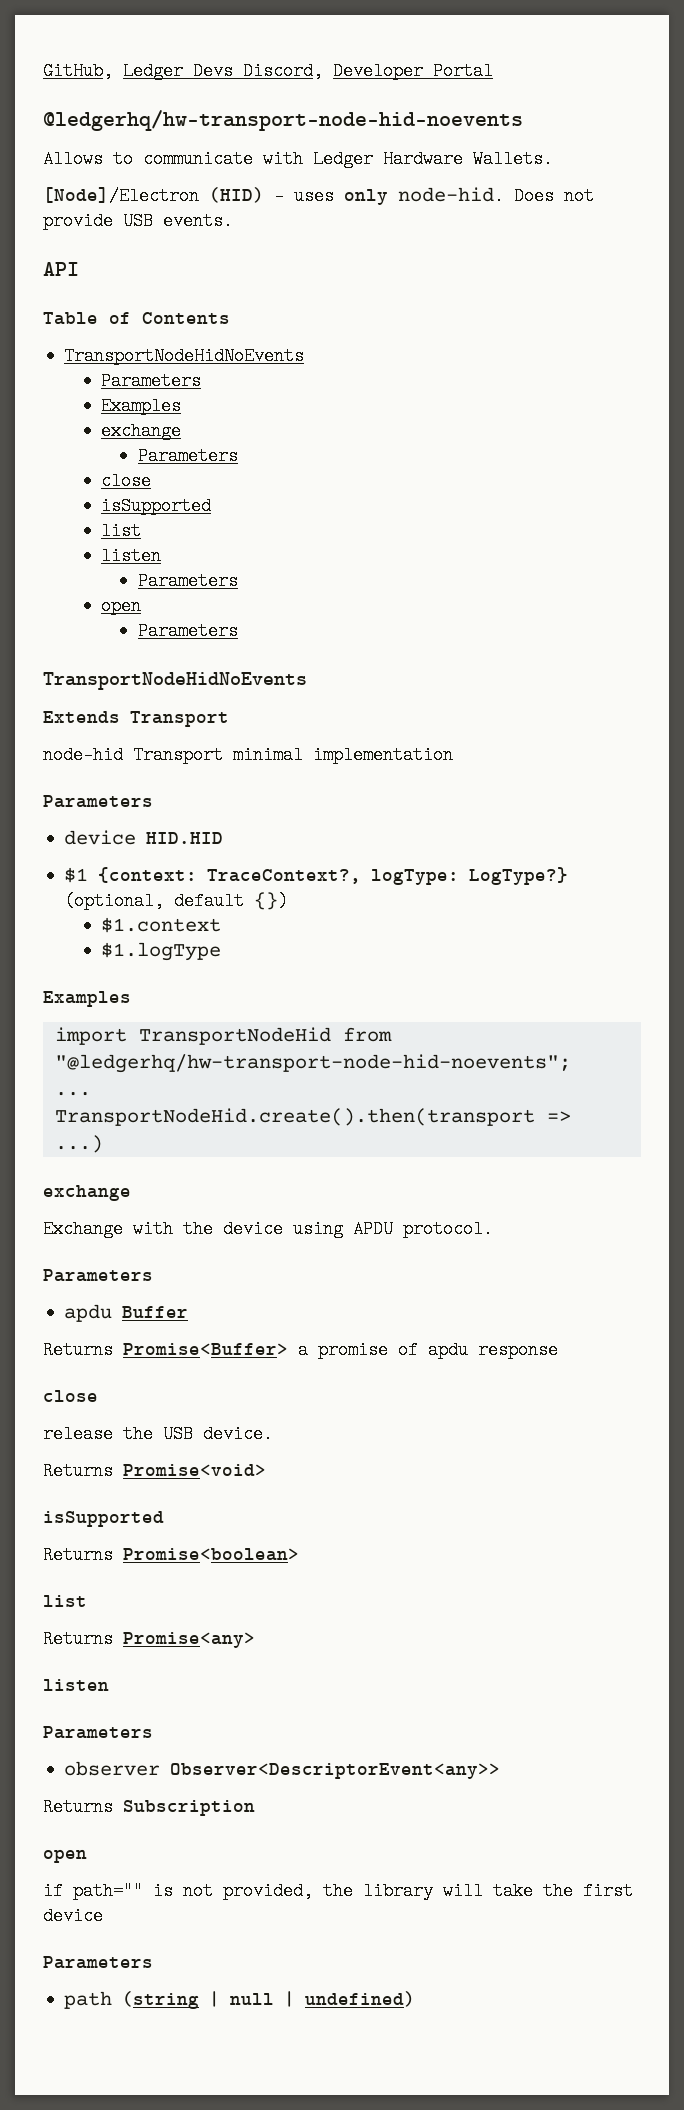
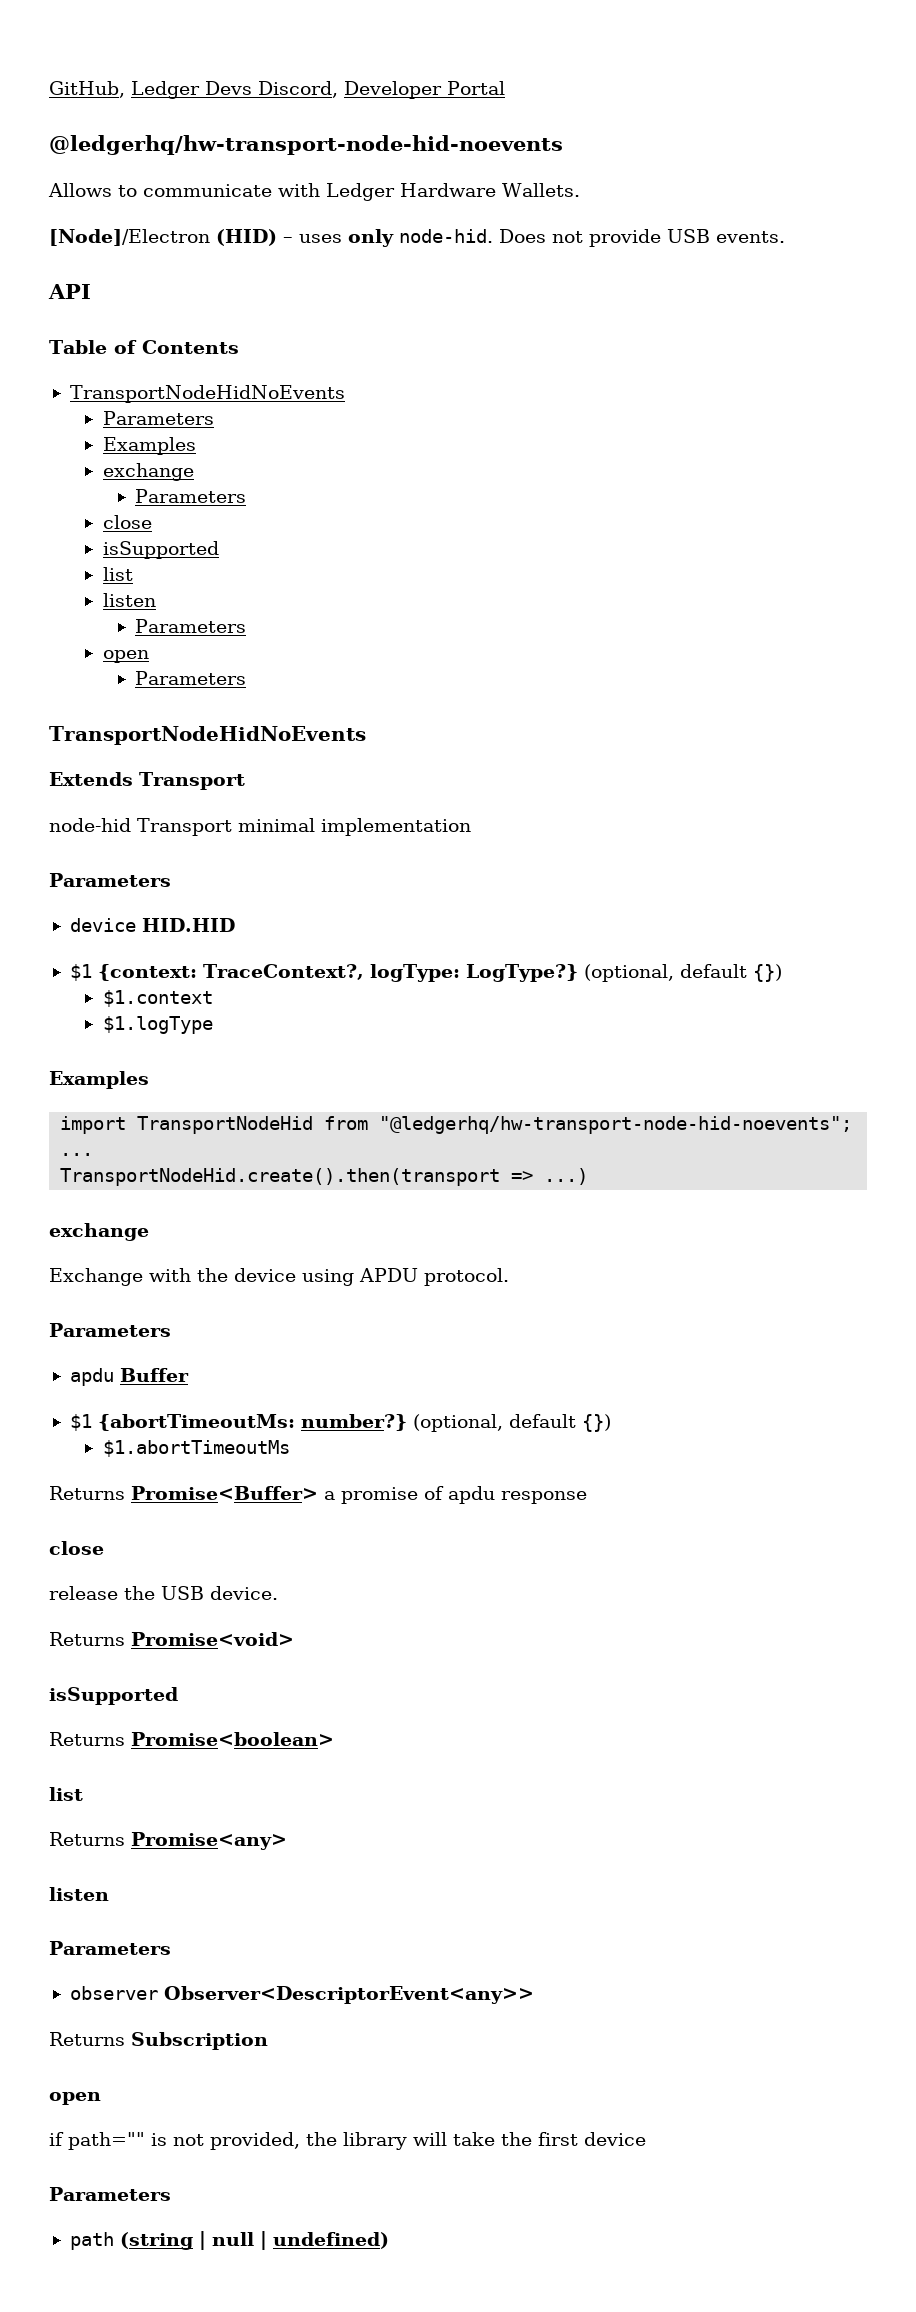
(189, 1312) none -> [69,1414,611,1432] [102,1440,290,1457] // $1 {abortTimeoutMs: number?} (optional, default {}) // $1.abortTimeoutMs

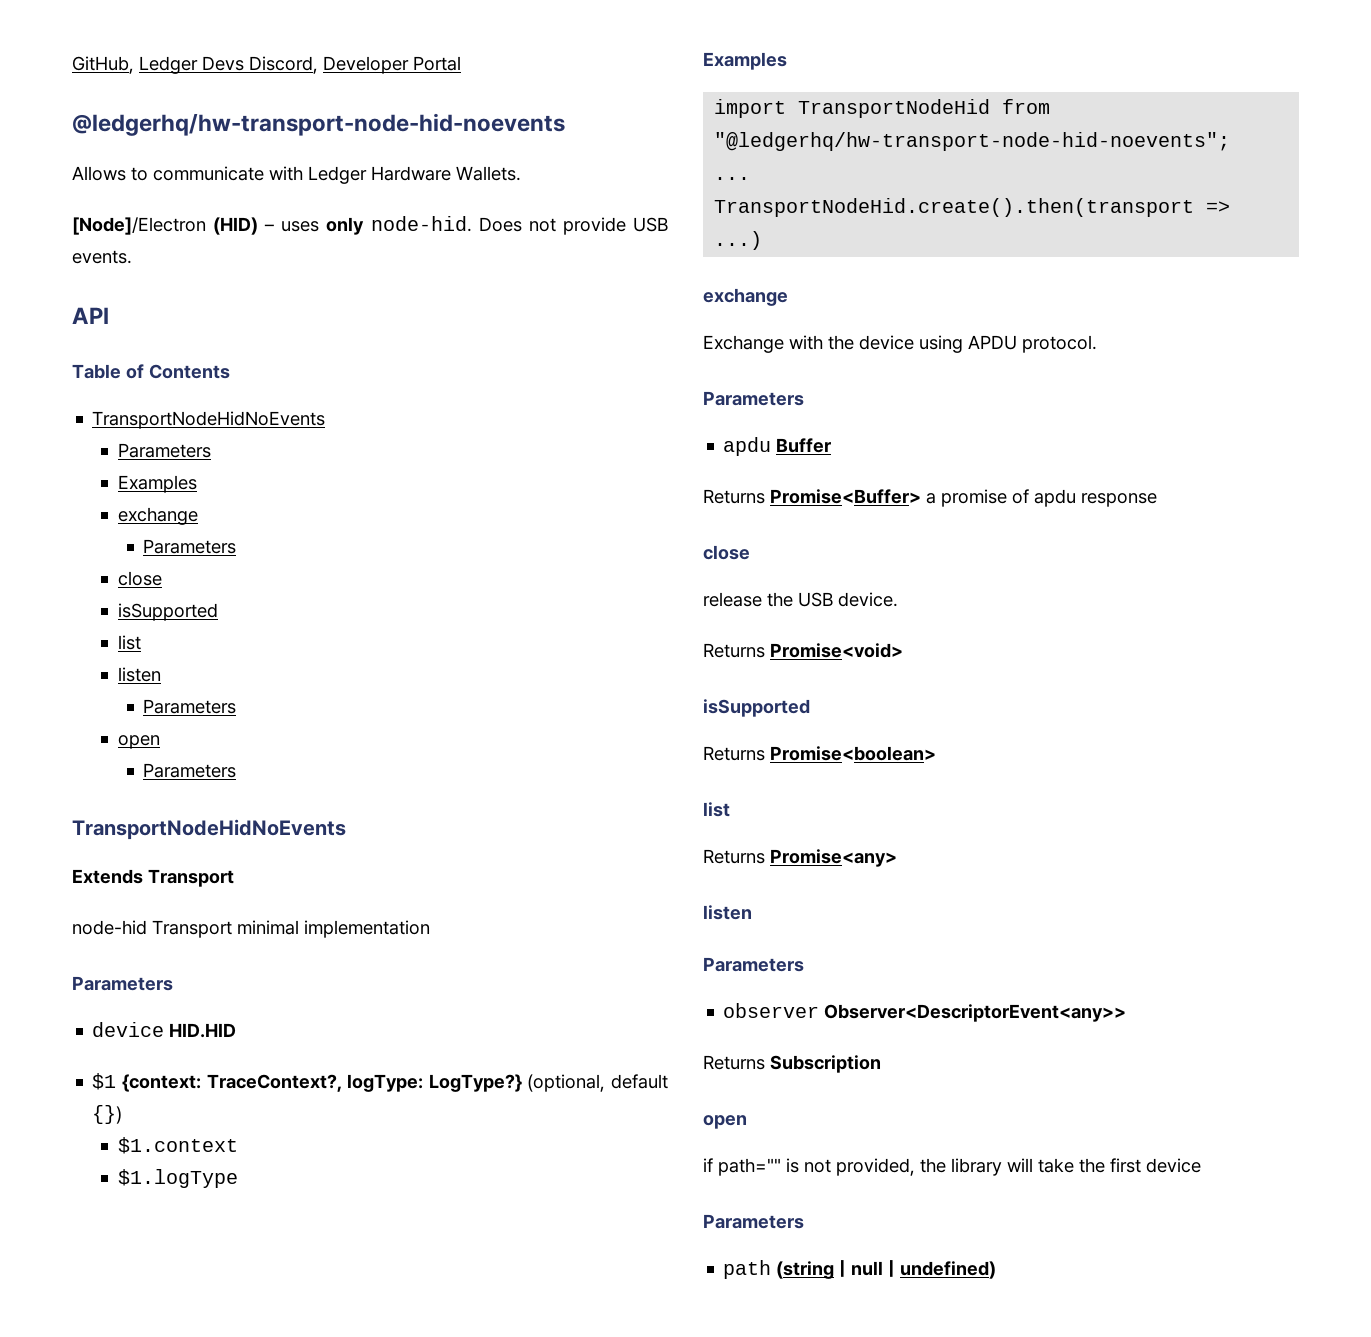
[69,1414,611,1432] [102,1440,290,1457] // $1 {abortTimeoutMs: number?} (optional, default {}) // $1.abortTimeoutMs -> (832, 445) none

